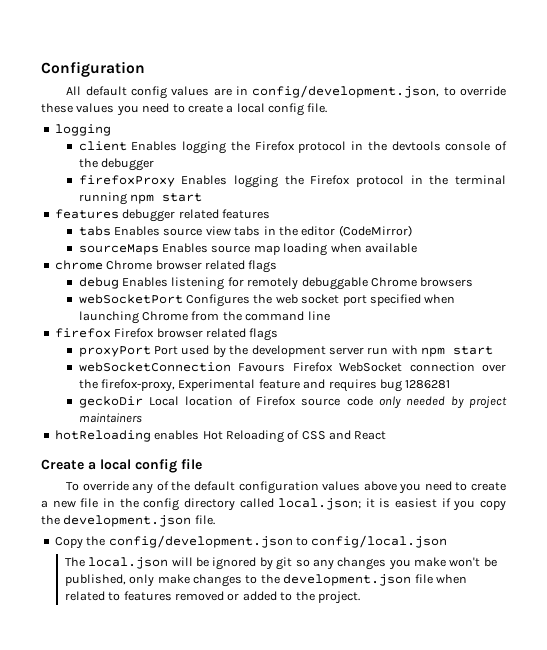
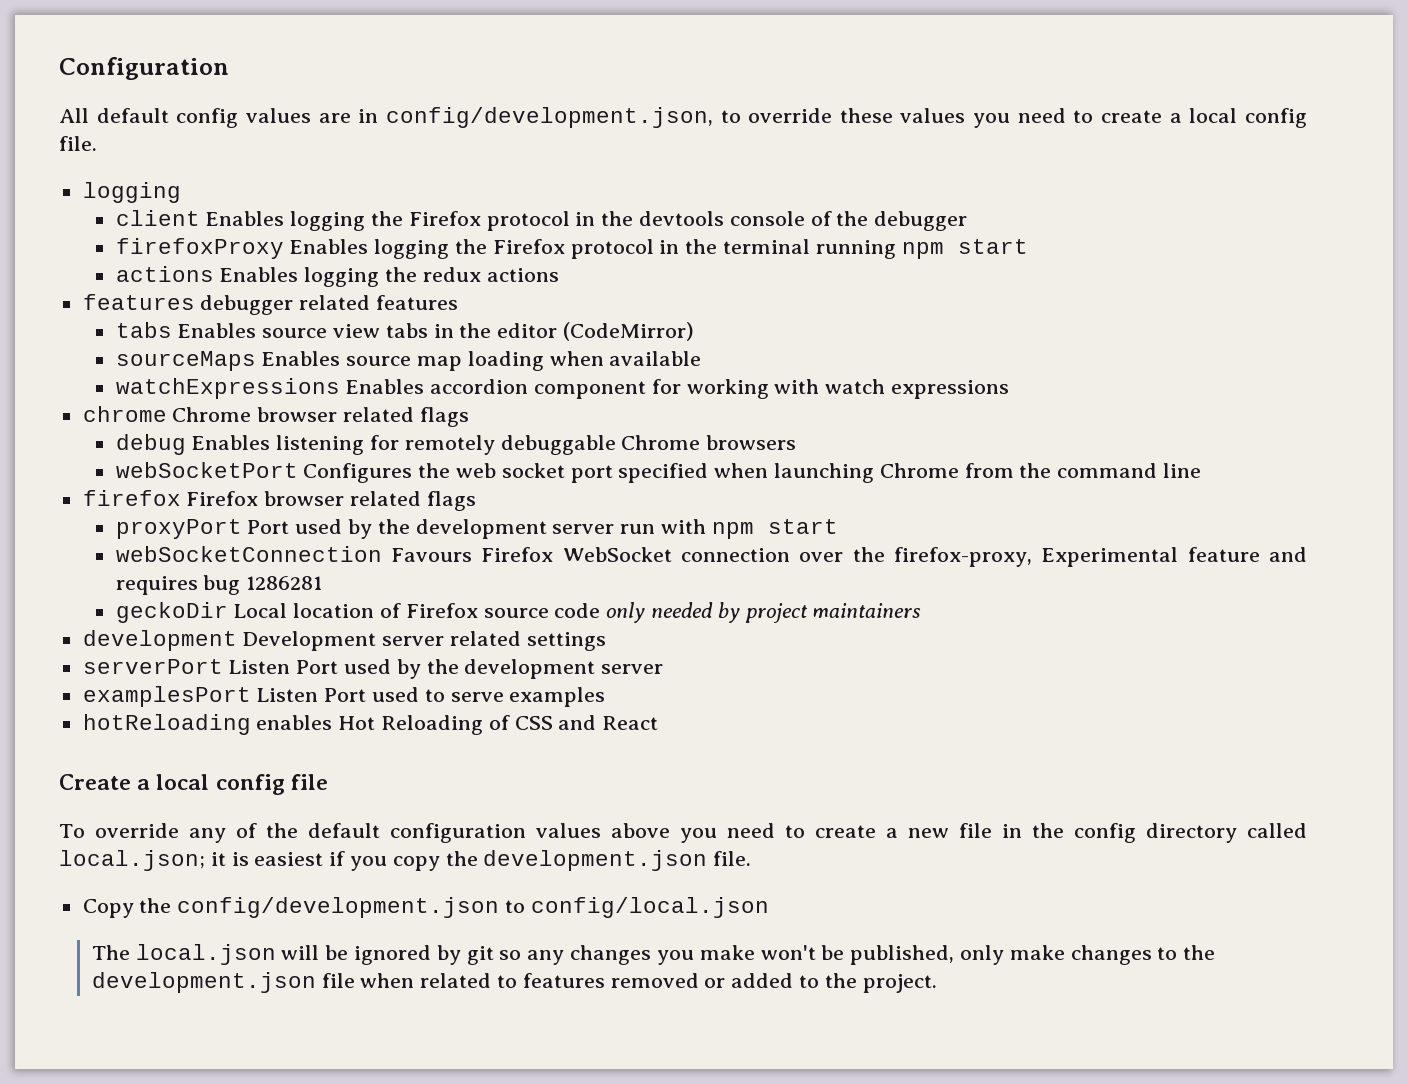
(203, 197) none -> [115,266,559,287] // actions Enables logging the redux actions
(417, 248) none -> [115,378,1009,399] // watchExpressions Enables accordion component for working with watch expressions
(142, 418) none -> [82,630,606,651] [82,659,664,679] [82,686,606,707] // development Development server related settings // serverPort Listen Port used by the development server // examplesPort Listen Port used to serve examples

